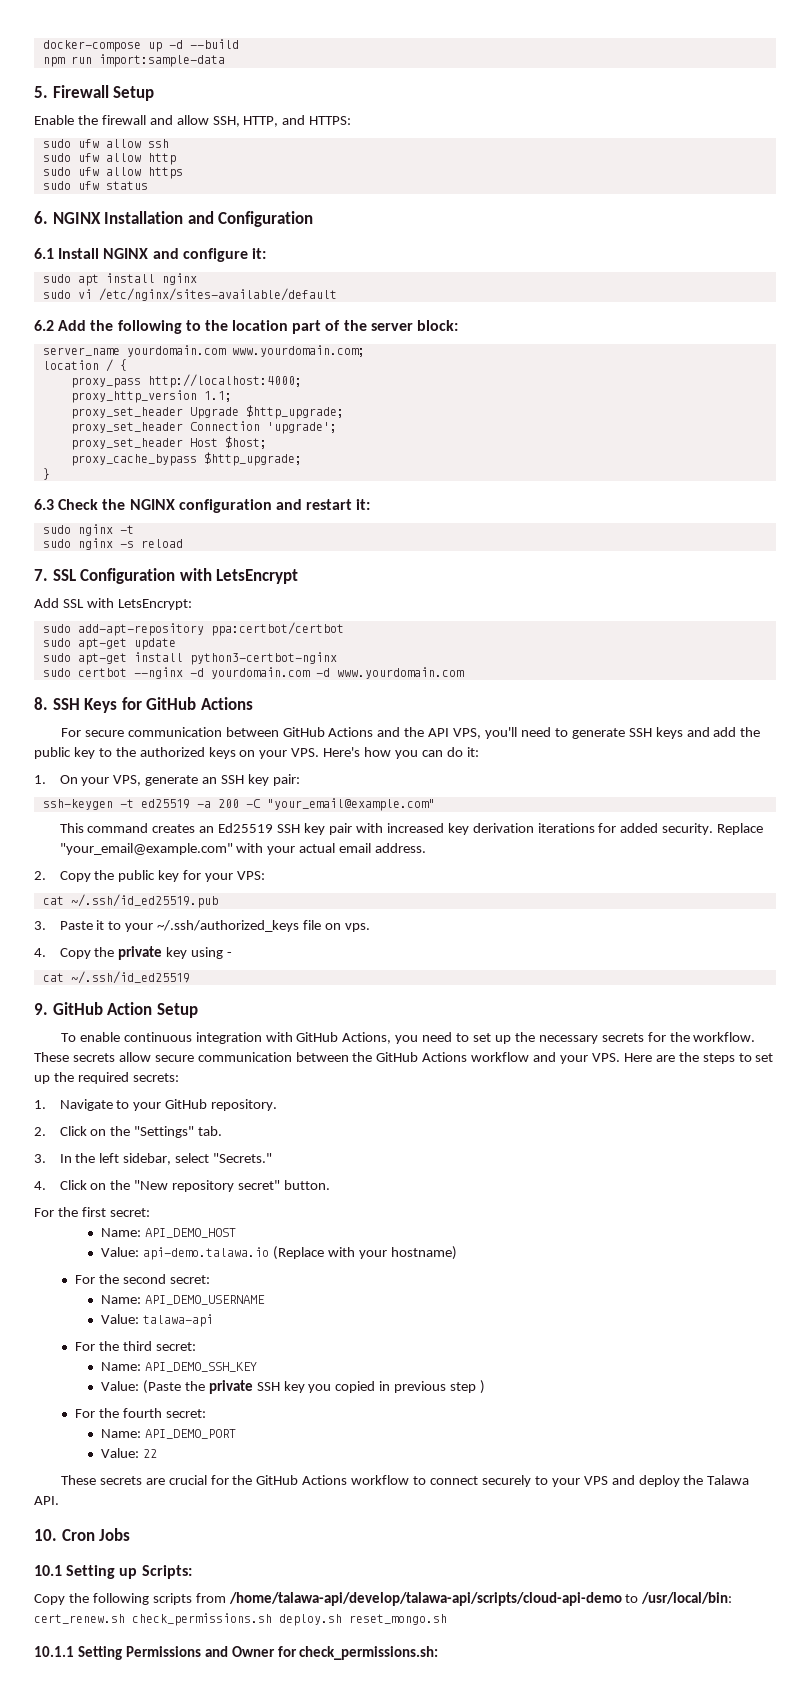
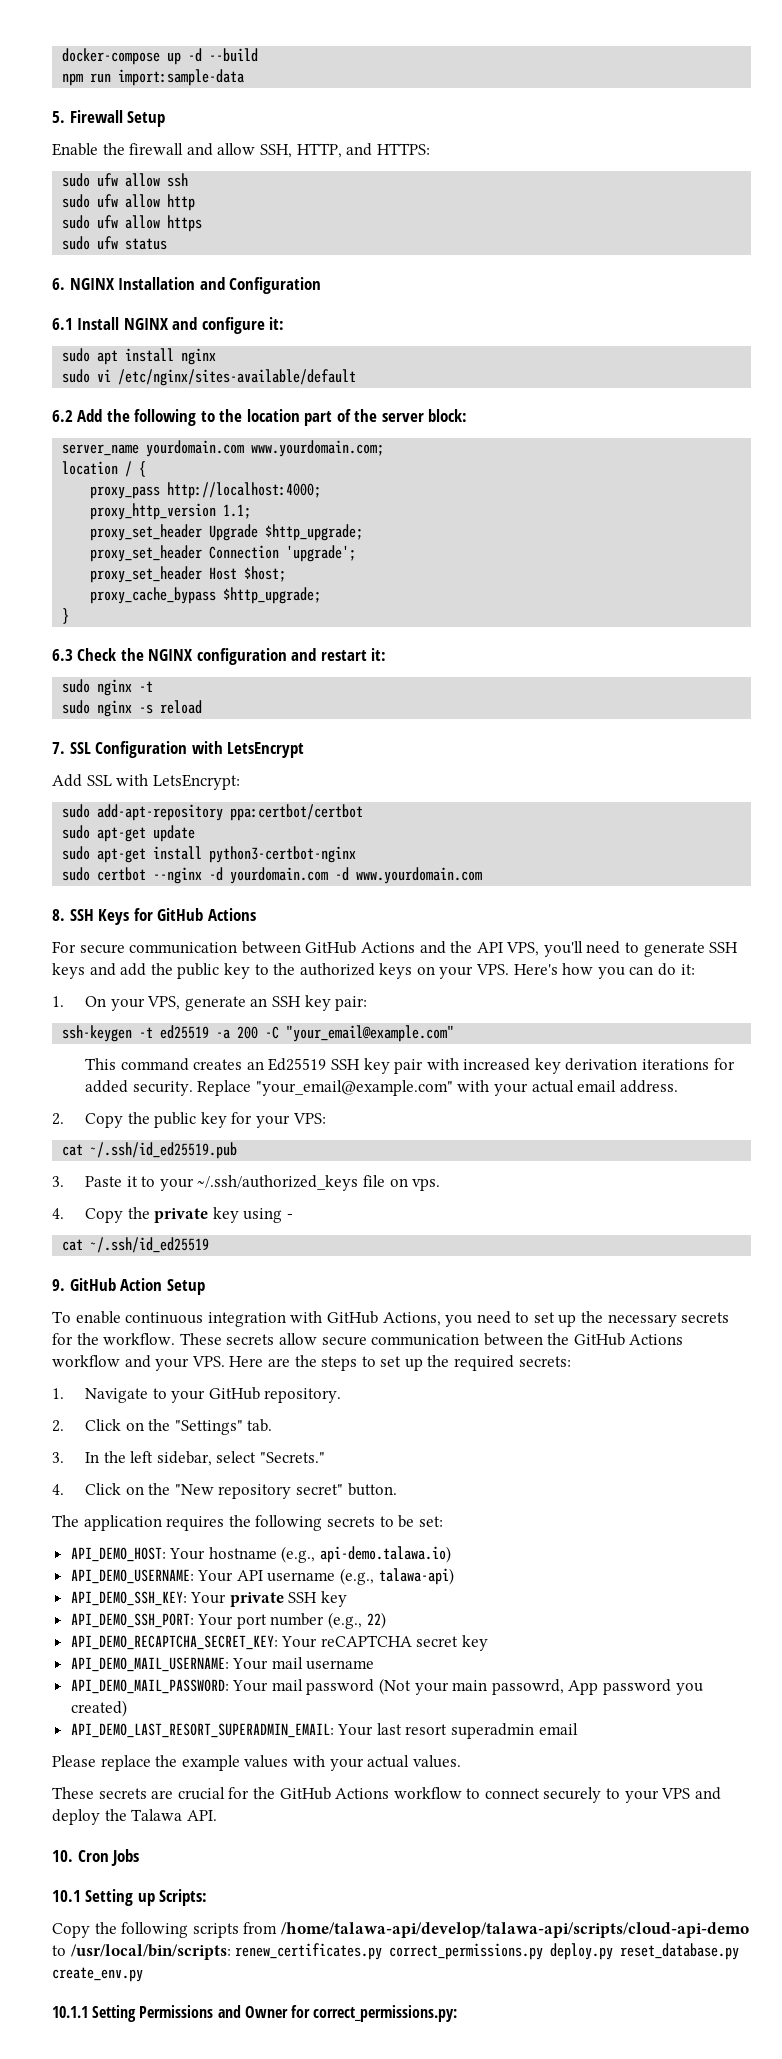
[34,1207,150,1217] [100,1228,236,1238] [100,1246,457,1260] [75,1274,211,1284] [100,1295,265,1305] [100,1314,213,1327] [75,1341,197,1351] [100,1362,257,1372] [100,1380,486,1394] [75,1408,207,1418] [100,1429,236,1439] [100,1448,157,1458] For the first secret: // Name: API_DEMO_HOST // Value: api-demo.talawa.io (Replace with your hostname) // For the second secret: // Name: API_DEMO_USERNAME // Value: talawa-api // For the third secret: // Name: API_DEMO_SSH_KEY // Value: (Paste the private SSH key you copied in previous step ) // For the fourth secret: // Name: API_DEMO_PORT // Value: 22 -> [52,1515,443,1531] [70,1546,452,1563] [70,1568,454,1585] [70,1591,348,1607] [70,1612,386,1629] [70,1635,489,1651] [70,1657,375,1672] [70,1678,703,1695] [70,1700,127,1717] [70,1723,578,1739] [52,1755,461,1771] The application requires the following secrets to be set: // API_DEMO_HOST: Your hostname (e.g., api-demo.talawa.io) // API_DEMO_USERNAME: Your API username (e.g., talawa-api) // API_DEMO_SSH_KEY: Your private SSH key // API_DEMO_SSH_PORT: Your port number (e.g., 22) // API_DEMO_RECAPTCHA_SECRET_KEY: Your reCAPTCHA secret key // API_DEMO_MAIL_USERNAME: Your mail username // API_DEMO_MAIL_PASSWORD: Your mail password (Not your main passowrd, App password you created) // API_DEMO_LAST_RESORT_SUPERADMIN_EMAIL: Your last resort superadmin email // Please replace the example values with your actual values.
[641,1592,733,1604] [34,1613,447,1626] /usr/local/bin: cert_renew.sh check_permissions.sh deploy.sh reset_mongo.sh -> [70,1943,740,1960] [52,1967,143,1982] /usr/local/bin/scripts: renew_certificates.py correct_permissions.py deploy.py reset_database.py create_env.py
[299,1646,439,1660] check_permissions.sh: -> [313,2005,458,2022] correct_permissions.py:

